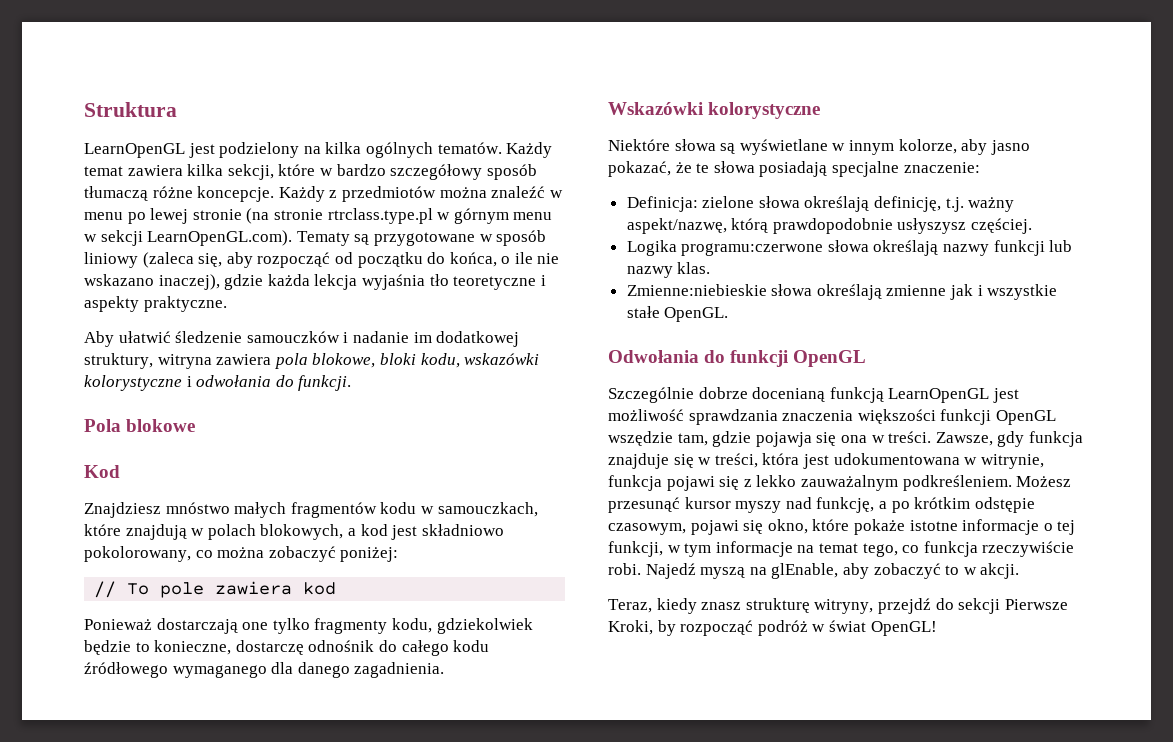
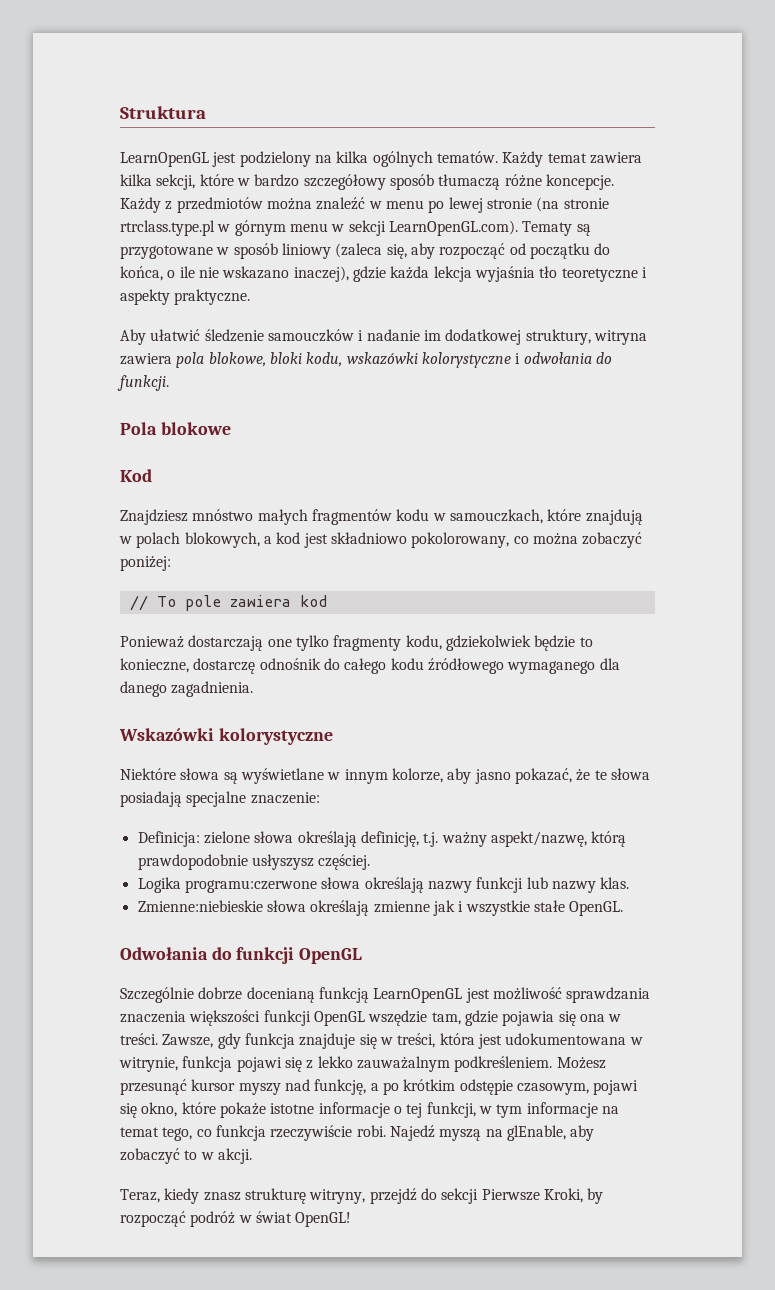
[755,432,812,447] pojawja -> [502,1011,555,1026] pojawia

